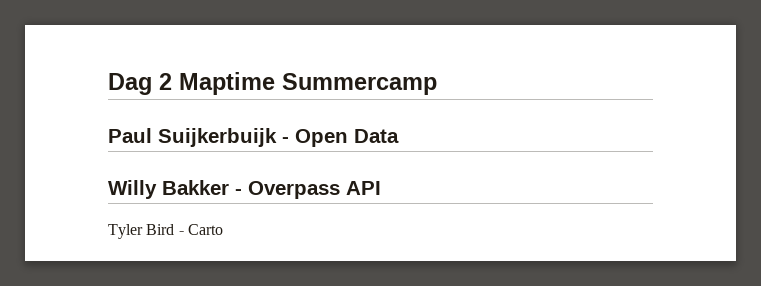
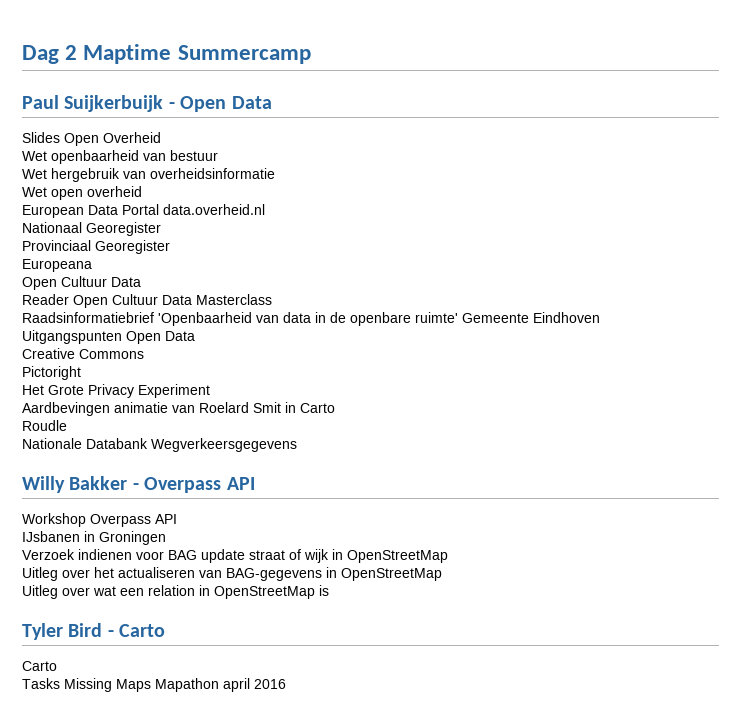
(399, 136) none -> [22,132,161,146] [22,150,218,164] [22,168,275,182] [22,186,142,200] [22,204,265,218] [22,222,161,236] [22,240,170,254] [22,259,92,272] [22,276,141,290] [22,294,272,308] [22,312,600,326] [22,330,195,344] [22,348,144,359] [22,366,81,380] [22,384,210,398] [22,402,335,416] [22,420,67,431] [22,438,297,452] // Slides Open Overheid // Wet openbaarheid van bestuur // Wet hergebruik van overheidsinformatie // Wet open overheid // European Data Portal data.overheid.nl // Nationaal Georegister // Provinciaal Georegister // Europeana // Open Cultuur Data // Reader Open Cultuur Data Masterclass // Raadsinformatiebrief 'Openbaarheid van data in de openbare ruimte' Gemeente Eindhoven // Uitgangspunten Open Data // Creative Commons // Pictoright // Het Grote Privacy Experiment // Aardbevingen animatie van Roelard Smit in Carto // Roudle // Nationale Databank Wegverkeersgegevens
[108,224,223,239] Tyler Bird - Carto -> [22,513,177,527] [22,531,166,545] [22,549,448,563] [22,567,442,581] [22,585,329,599] [22,623,166,640] [22,661,57,671] [22,678,286,692] Workshop Overpass API // IJsbanen in Groningen // Verzoek indienen voor BAG update straat of wijk in OpenStreetMap // Uitleg over het actualiseren van BAG-gegevens in OpenStreetMap // Uitleg over wat een relation in OpenStreetMap is // Tyler Bird - Carto // Carto // Tasks Missing Maps Mapathon april 2016

